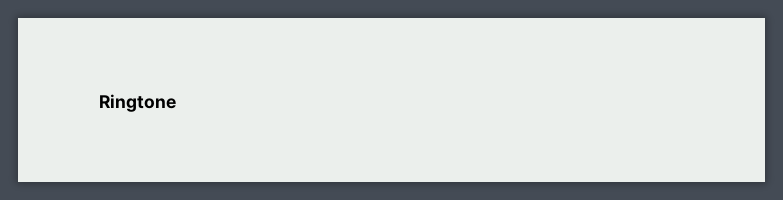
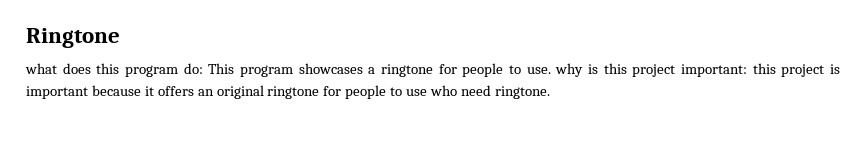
(176, 103) none -> [25,63,840,77] [26,85,550,99] // what does this program do: This program showcases a ringtone for people to use. why is this project important: this project is important because it offers an original ringtone for people to use who need ringtone.

